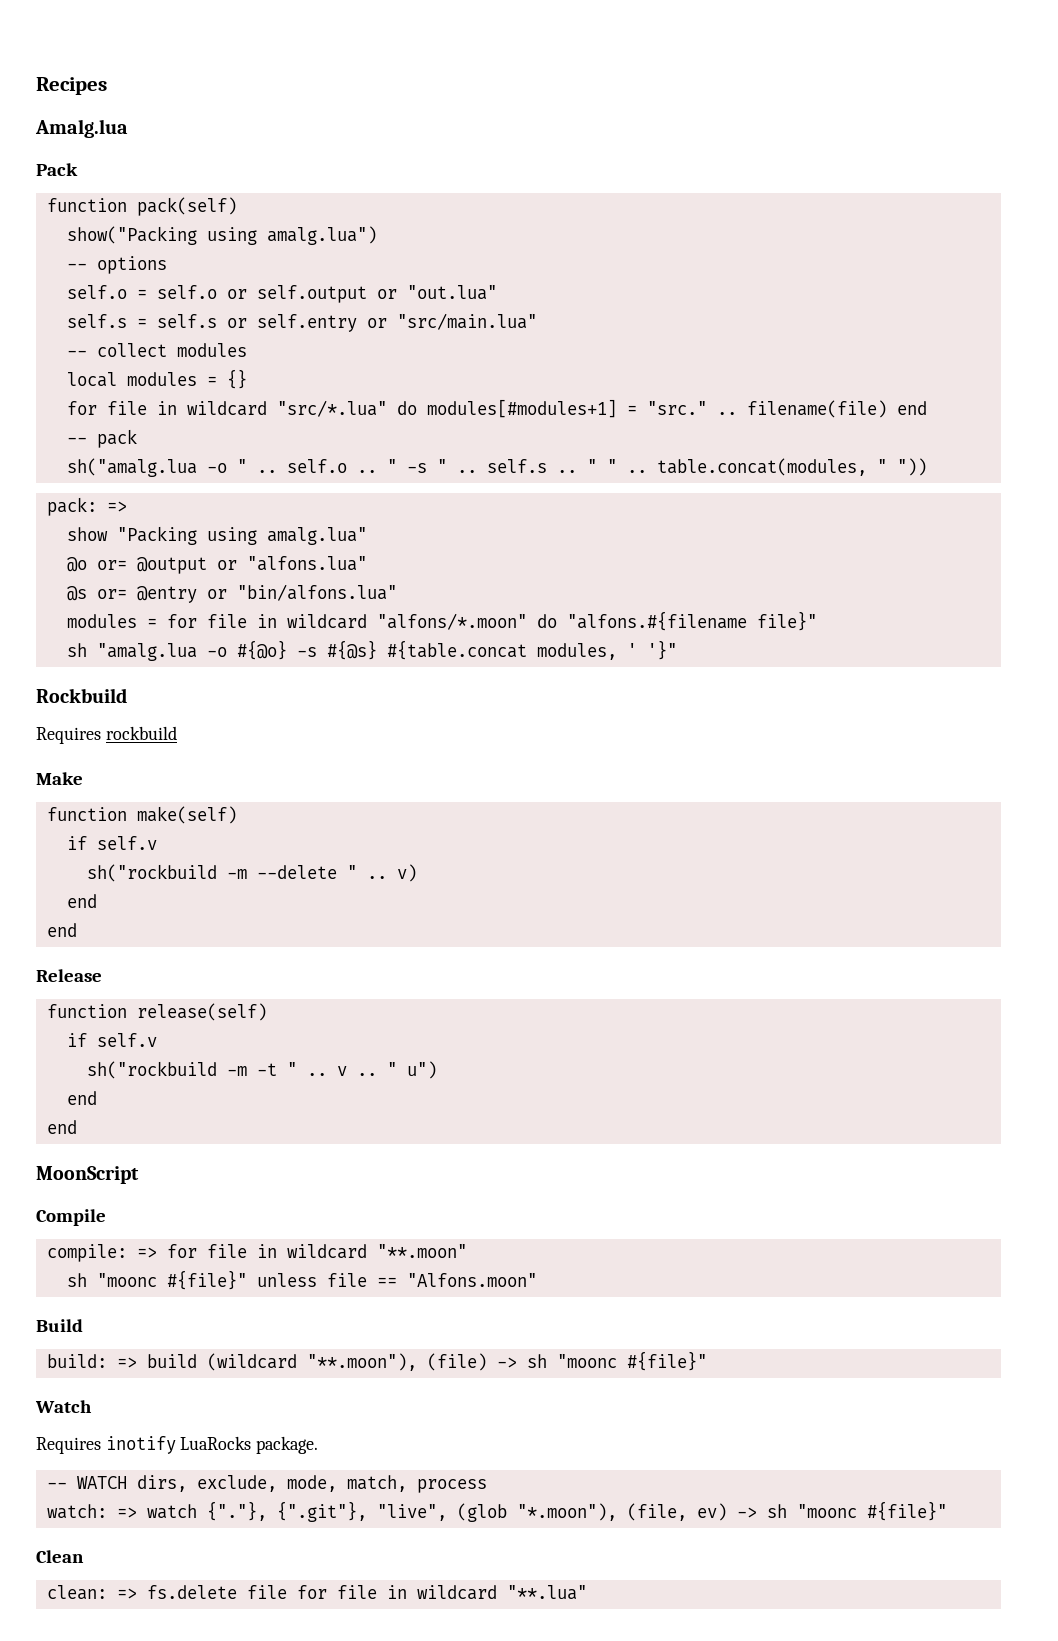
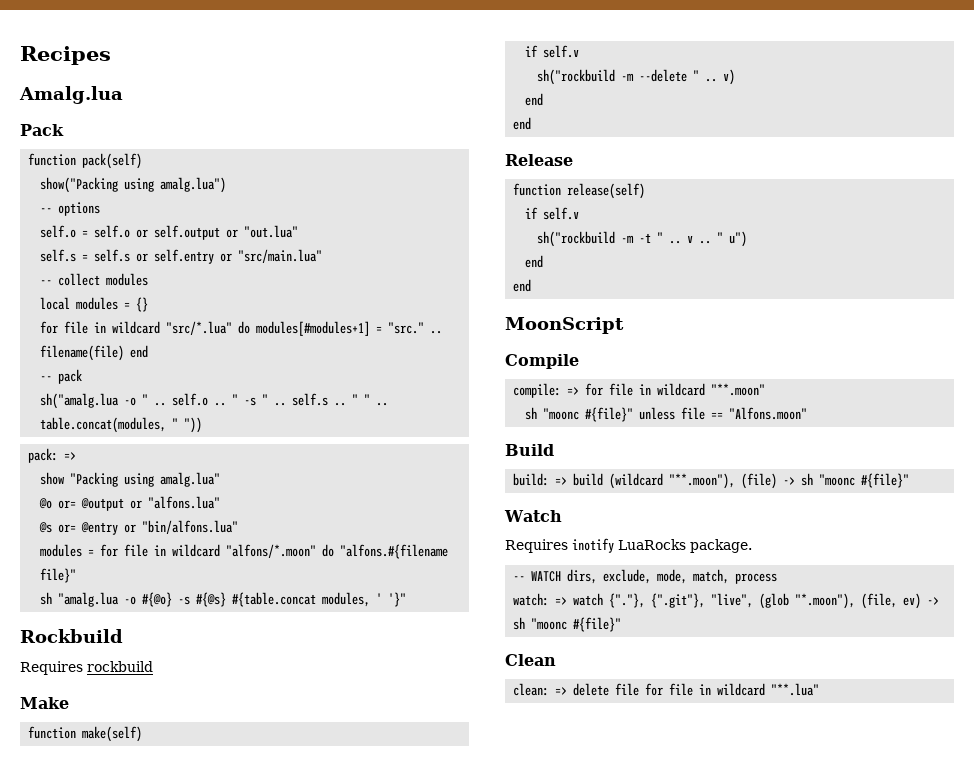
[146,1585,237,1599] fs.delete -> [573,683,610,696] delete

